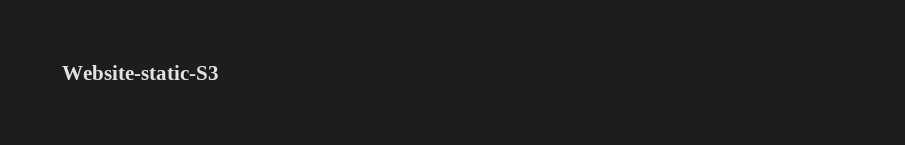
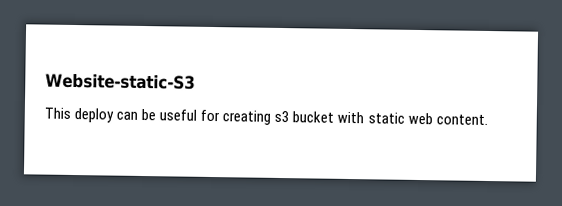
(219, 72) none -> [44,107,488,125] // This deploy can be useful for creating s3 bucket with static web content.

